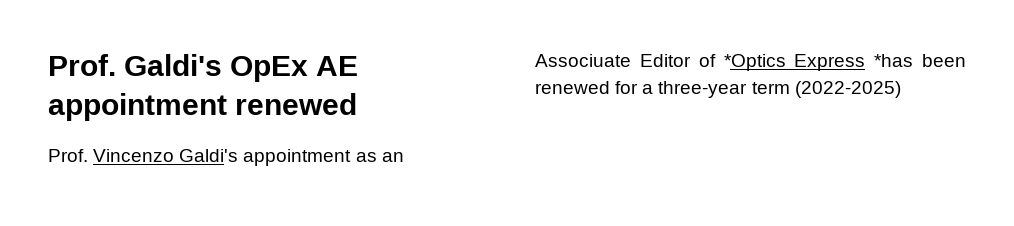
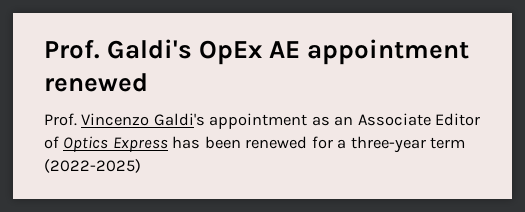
[535,54,631,67] Associuate -> [357,113,431,126] Associate
[723,54,914,71] *Optics Express *has -> [63,136,201,152] Optics Express has

